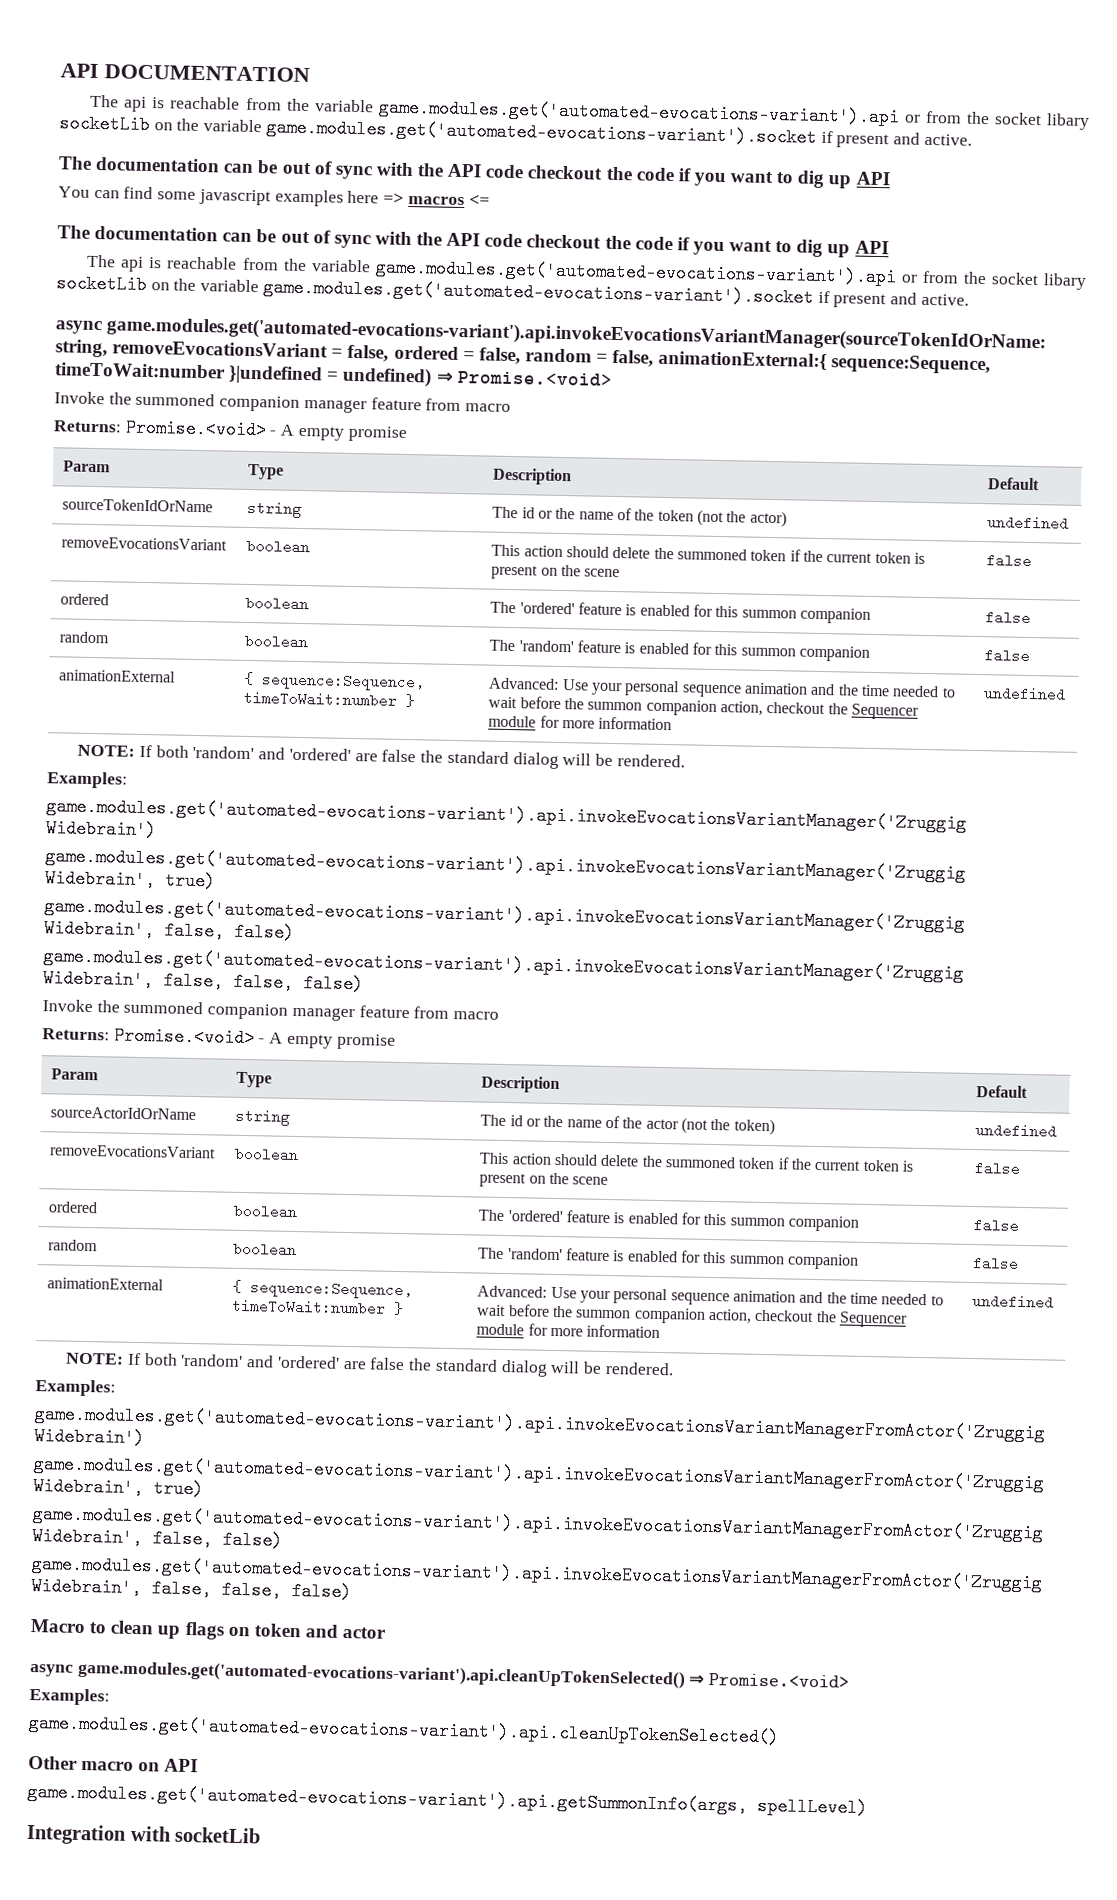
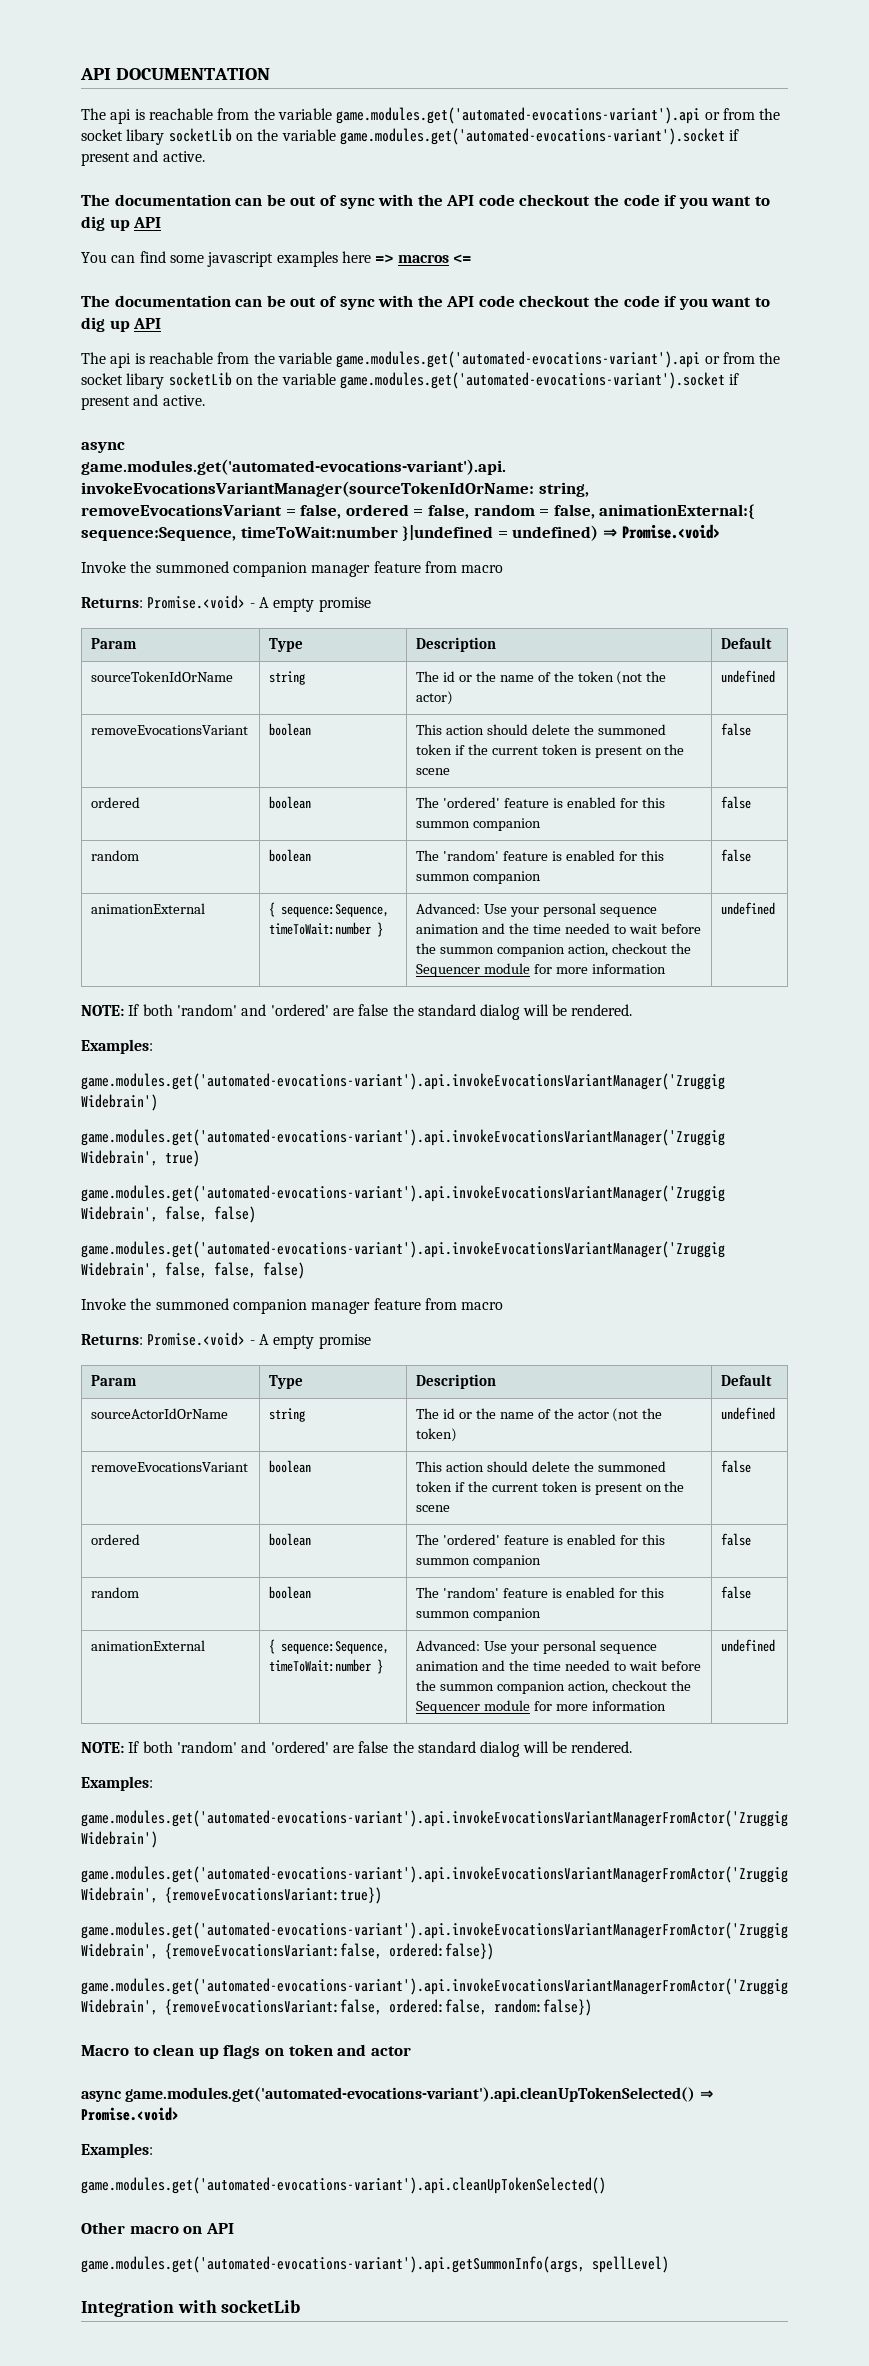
[153,1479,204,1499] [32,1505,1044,1543] [32,1527,283,1550] [31,1555,1043,1593] [31,1577,352,1602] true) // game.modules.get('automated-evocations-variant').api.invokeEvocationsVariantManagerFromActor('Zruggig Widebrain', false, false) // game.modules.get('automated-evocations-variant').api.invokeEvocationsVariantManagerFromActor('Zruggig Widebrain', false, false, false) -> [165,1887,382,1904] [81,1922,788,1939] [81,1943,494,1960] [81,1978,788,1995] [81,1999,592,2016] {removeEvocationsVariant:true}) // game.modules.get('automated-evocations-variant').api.invokeEvocationsVariantManagerFromActor('Zruggig Widebrain', {removeEvocationsVariant:false, ordered:false}) // game.modules.get('automated-evocations-variant').api.invokeEvocationsVariantManagerFromActor('Zruggig Widebrain', {removeEvocationsVariant:false, ordered:false, random:false})

